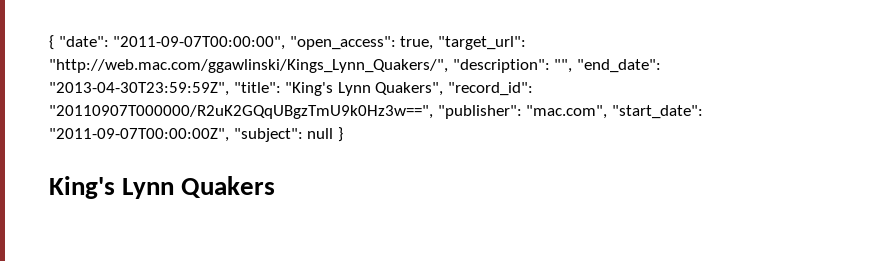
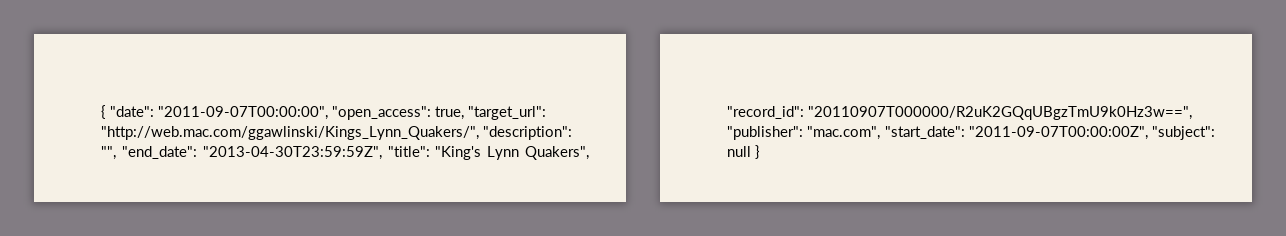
[49,176,276,199] // King's Lynn Quakers -> (760, 152) none

